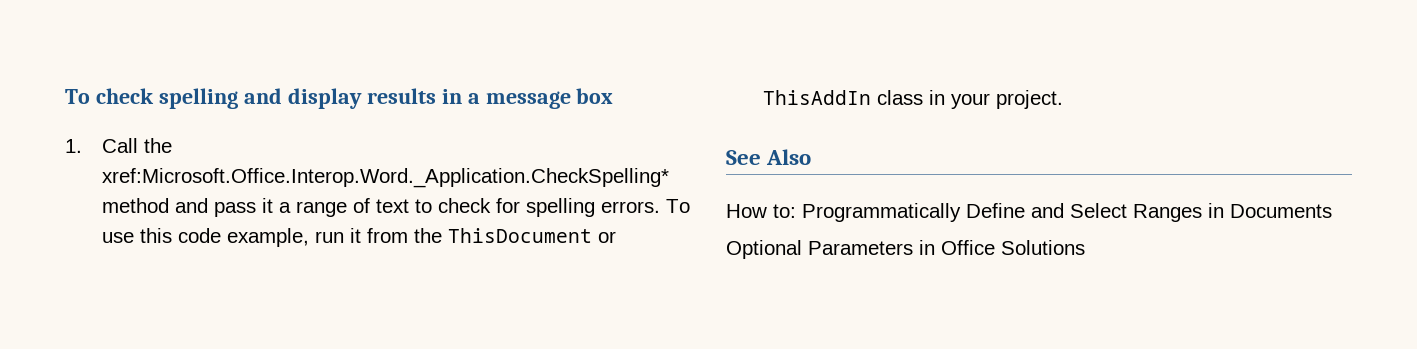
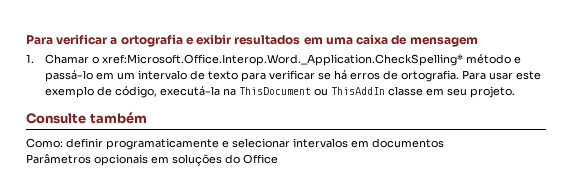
[65,88,614,109] [65,138,173,153] [102,168,670,188] [102,198,691,217] [102,228,617,247] [763,90,1064,109] [726,149,812,165] [726,203,1332,222] [726,240,1085,259] To check spelling and display results in a message box // 1. Call the xref:Microsoft.Office.Interop.Word._Application.CheckSpelling* method and pass it a range of text to check for spelling errors. To use this code example, run it from the ThisDocument or ThisAddIn class in your project. // See Also // How to: Programmatically Define and Select Ranges in Documents // Optional Parameters in Office Solutions -> [26,34,478,47] [26,54,521,66] [44,70,541,82] [44,86,515,98] [26,112,147,124] [26,138,444,150] [26,154,278,166] Para verificar a ortografia e exibir resultados em uma caixa de mensagem // 1. Chamar o xref:Microsoft.Office.Interop.Word._Application.CheckSpelling* método e passá-lo em um intervalo de texto para verificar se há erros de ortografia. Para usar este exemplo de código, executá-la na ThisDocument ou ThisAddIn classe em seu projeto. // Consulte também // Como: definir programaticamente e selecionar intervalos em documentos // Parâmetros opcionais em soluções do Office

